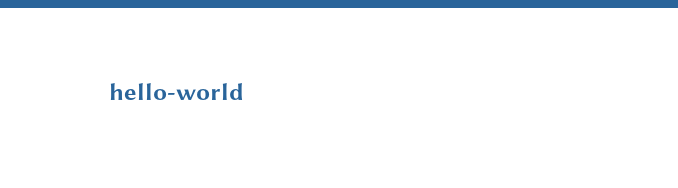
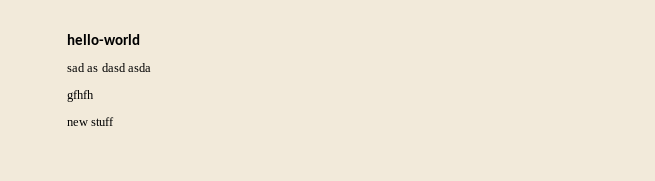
(244, 91) none -> [67,63,152,72] [67,90,94,102] [67,117,115,126] // sad as dasd asda // gfhfh // new stuff

